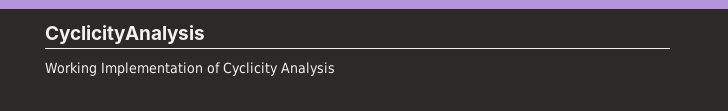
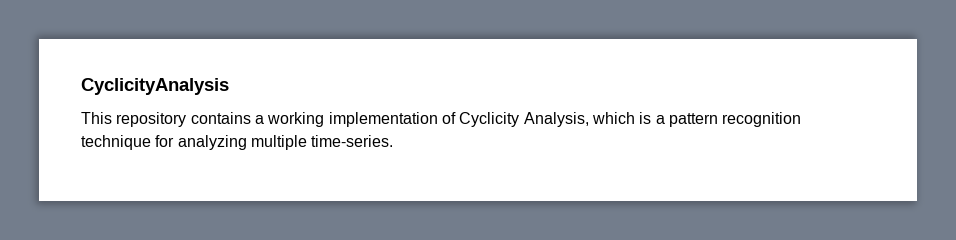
[45,62,335,76] Working Implementation of Cyclicity Analysis -> [81,112,802,127] [81,135,394,150] This repository contains a working implementation of Cyclicity Analysis, which is a pattern recognition technique for analyzing multiple time-series.

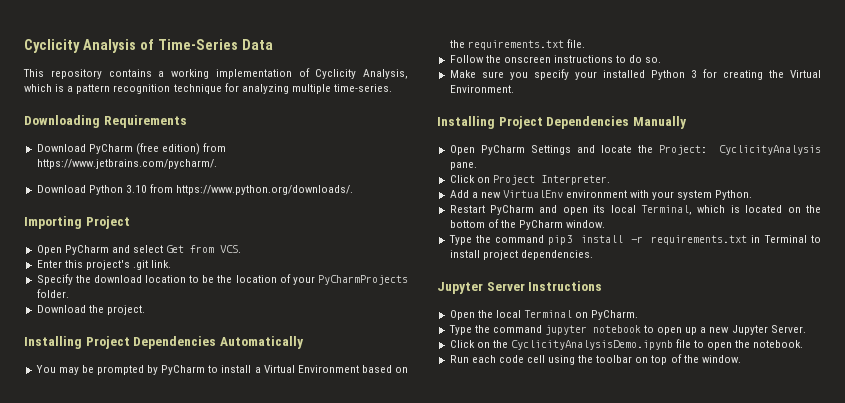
[81,78,229,95] CyclicityAnalysis -> [24,39,273,53] Cyclicity Analysis of Time-Series Data
(394, 141) none -> [24,115,187,128] [36,143,227,155] [36,159,217,169] [36,184,354,195] [24,216,130,229] [36,245,242,255] [36,260,172,270] [36,274,408,285] [36,289,69,298] [36,305,145,315] [24,336,304,349] [35,365,409,375] [449,39,585,50] [449,55,662,63] [449,69,821,80] [449,85,514,93] [437,116,687,129] [449,145,821,155] [449,162,477,170] [449,175,610,185] [449,190,753,200] [449,205,821,215] [449,219,606,230] [448,235,821,245] [449,250,593,260] [437,281,603,294] [449,310,639,320] [448,325,806,335] [449,339,804,350] [449,354,741,365] // Downloading Requirements // Download PyCharm (free edition) from https://www.jetbrains.com/pycharm/. // Download Python 3.10 from https://www.python.org/downloads/. // Importing Project // Open PyCharm and select Get from VCS. // Enter this project's .git link. // Specify the download location to be the location of your PyCharmProjects folder. // Download the project. // Installing Project Dependencies Automatically // You may be prompted by PyCharm to install a Virtual Environment based on the requirements.txt file. // Follow the onscreen instructions to do so. // Make sure you specify your installed Python 3 for creating the Virtual Environment. // Installing Project Dependencies Manually // Open PyCharm Settings and locate the Project: CyclicityAnalysis pane. // Click on Project Interpreter. // Add a new VirtualEnv environment with your system Python. // Restart PyCharm and open its local Terminal, which is located on the bottom of the PyCharm window. // Type the command pip3 install -r requirements.txt in Terminal to install project dependencies. // Jupyter Server Instructions // Open the local Terminal on PyCharm. // Type the command jupyter notebook to open up a new Jupyter Server. // Click on the CyclicityAnalysisDemo.ipynb file to open the notebook. // Run each code cell using the toolbar on top of the window.

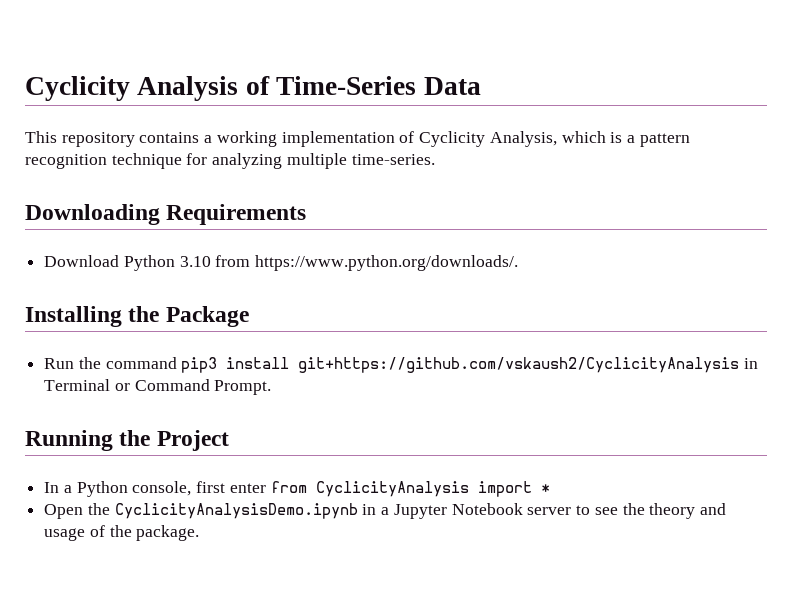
[36,143,227,155] [36,159,217,169] // Download PyCharm (free edition) from https://www.jetbrains.com/pycharm/. -> (307, 214) none
[24,216,130,229] [36,245,242,255] [36,260,172,270] [36,274,408,285] [36,289,69,298] [36,305,145,315] [24,336,304,349] [35,365,409,375] [449,39,585,50] [449,55,662,63] [449,69,821,80] [449,85,514,93] [437,116,687,129] [449,145,821,155] [449,162,477,170] [449,175,610,185] [449,190,753,200] [449,205,821,215] [449,219,606,230] [448,235,821,245] [449,250,593,260] [437,281,603,294] [449,310,639,320] [448,325,806,335] [449,339,804,350] [449,354,741,365] Importing Project // Open PyCharm and select Get from VCS. // Enter this project's .git link. // Specify the download location to be the location of your PyCharmProjects folder. // Download the project. // Installing Project Dependencies Automatically // You may be prompted by PyCharm to install a Virtual Environment based on the requirements.txt file. // Follow the onscreen instructions to do so. // Make sure you specify your installed Python 3 for creating the Virtual Environment. // Installing Project Dependencies Manually // Open PyCharm Settings and locate the Project: CyclicityAnalysis pane. // Click on Project Interpreter. // Add a new VirtualEnv environment with your system Python. // Restart PyCharm and open its local Terminal, which is located on the bottom of the PyCharm window. // Type the command pip3 install -r requirements.txt in Terminal to install project dependencies. // Jupyter Server Instructions // Open the local Terminal on PyCharm. // Type the command jupyter notebook to open up a new Jupyter Server. // Click on the CyclicityAnalysisDemo.ipynb file to open the notebook. // Run each code cell using the toolbar on top of the window. -> [25,306,249,327] [44,357,759,373] [44,379,272,395] [25,430,229,451] [44,481,550,497] [44,503,726,519] [44,525,200,541] Installing the Package // Run the command pip3 install git+https://github.com/vskaush2/CyclicityAnalysis in Terminal or Command Prompt. // Running the Project // In a Python console, first enter from CyclicityAnalysis import * // Open the CyclicityAnalysisDemo.ipynb in a Jupyter Notebook server to see the theory and usage of the package.

